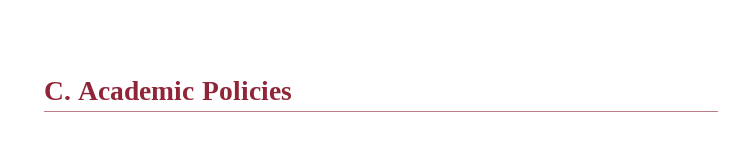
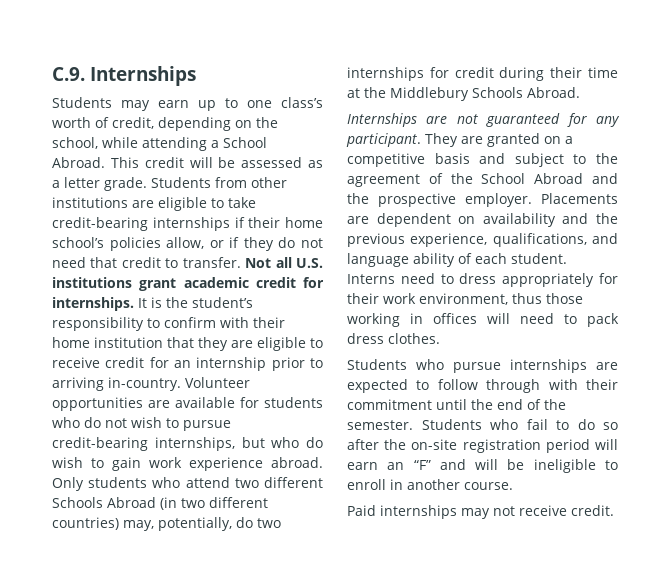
[44,81,292,100] C. Academic Policies -> [52,66,196,86] [52,97,323,111] [52,117,278,131] [52,137,267,151] [52,157,324,168] [52,177,287,191] [52,197,256,211] [52,217,323,231] [52,237,324,251] [52,257,323,268] [52,277,324,291] [52,297,253,311] [52,317,285,331] [52,337,323,351] [52,357,323,371] [52,377,250,391] [52,397,323,411] [52,417,231,431] [52,437,323,451] [52,457,323,471] [52,477,323,491] [52,497,268,510] [52,517,281,531] [347,67,618,81] [347,87,580,101] [347,113,620,127] [346,133,573,147] [347,153,618,167] [347,173,618,187] [347,193,618,207] [347,213,618,227] [347,233,618,247] [347,253,567,267] [347,273,618,287] [347,293,583,305] [347,313,619,327] [347,333,440,344] [347,359,618,373] [347,379,618,393] [347,399,566,410] [347,419,618,430] [347,439,618,453] [347,459,618,473] [347,479,513,490] [347,505,614,519] C.9. Internships // Students may earn up to one class’s worth of credit, depending on the school, while attending a School Abroad. This credit will be assessed as a letter grade. Students from other institutions are eligible to take credit-bearing internships if their home school’s policies allow, or if they do not need that credit to transfer. Not all U.S. institutions grant academic credit for internships. It is the student’s responsibility to confirm with their home institution that they are eligible to receive credit for an internship prior to arriving in-country. Volunteer opportunities are available for students who do not wish to pursue credit-bearing internships, but who do wish to gain work experience abroad. Only students who attend two different Schools Abroad (in two different countries) may, potentially, do two internships for credit during their time at the Middlebury Schools Abroad. // Internships are not guaranteed for any participant. They are granted on a competitive basis and subject to the agreement of the School Abroad and the prospective employer. Placements are dependent on availability and the previous experience, qualifications, and language ability of each student. Interns need to dress appropriately for their work environment, thus those working in offices will need to pack dress clothes. // Students who pursue internships are expected to follow through with their commitment until the end of the semester. Students who fail to do so after the on-site registration period will earn an “F” and will be ineligible to enroll in another course. // Paid internships may not receive credit.

